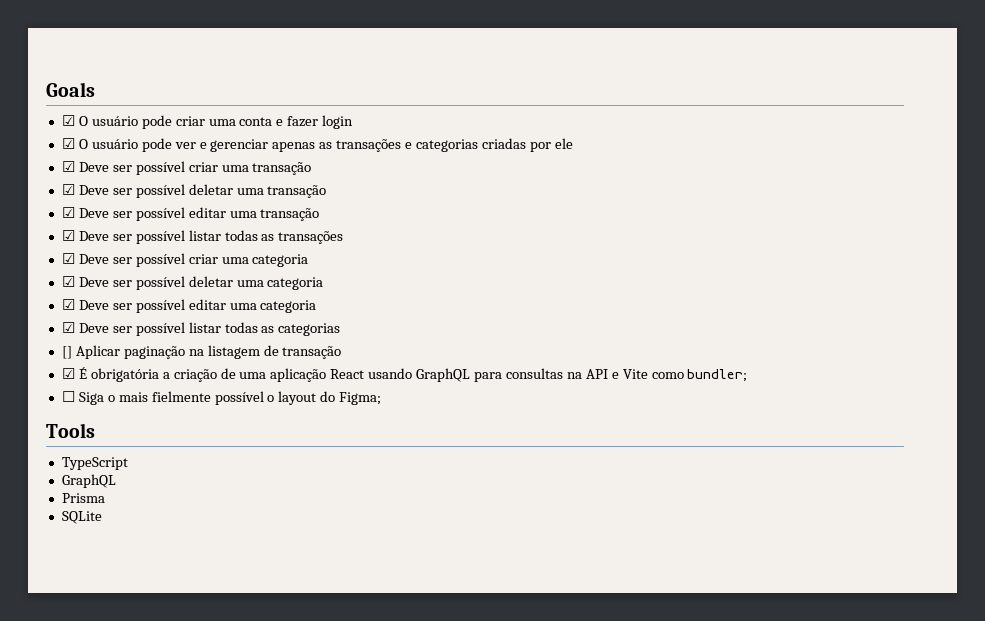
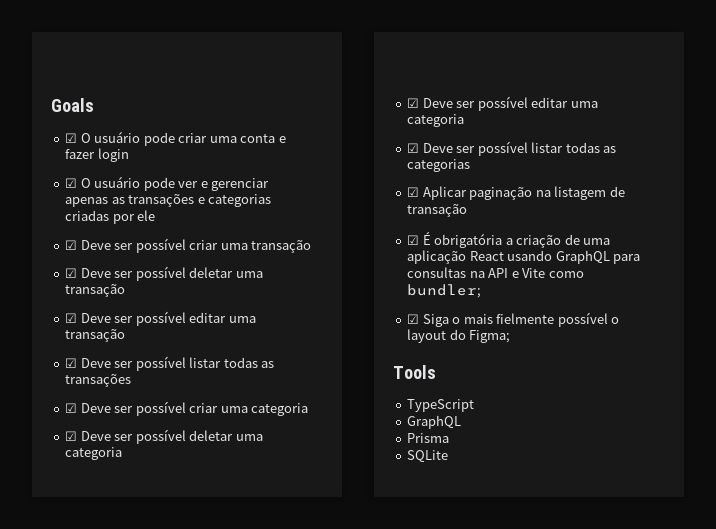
[61,346,72,359] [] -> [407,187,420,197] ☑
[61,391,75,402] ☐ -> [407,314,420,324] ☑

